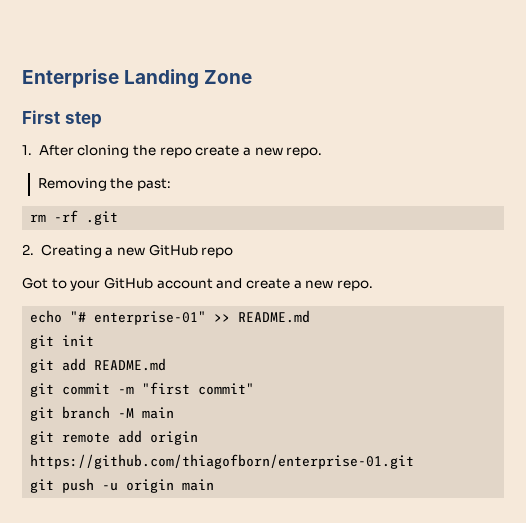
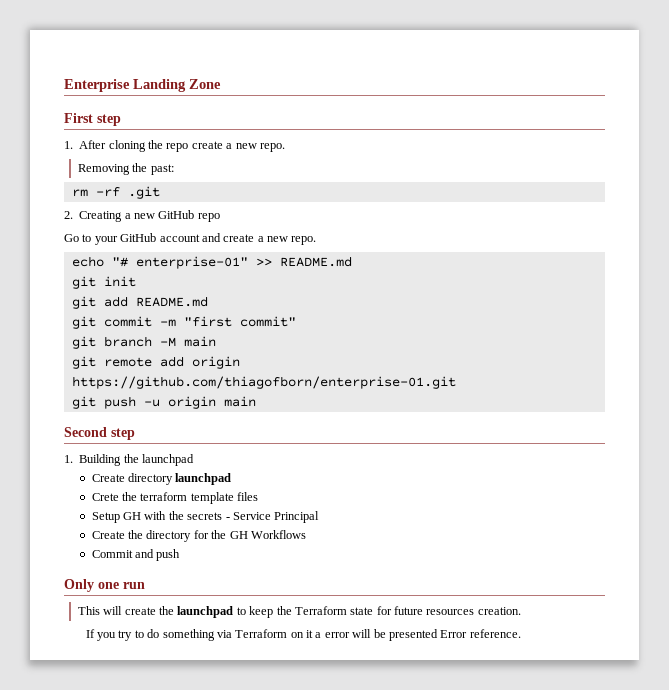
[22,277,48,289] Got -> [64,234,79,242] Go
(215, 485) none -> [64,427,135,440] [64,454,194,466] [91,473,232,485] [91,492,259,504] [91,511,320,523] [91,530,306,542] [91,549,181,561] [64,579,145,592] [77,606,521,618] [85,629,521,641] // Second step // 1. Building the launchpad // Create directory launchpad // Crete the terraform template files // Setup GH with the secrets - Service Principal // Create the directory for the GH Workflows // Commit and push // Only one run // This will create the launchpad to keep the Terraform state for future resources creation. // If you try to do something via Terraform on it a error will be presented Error reference.

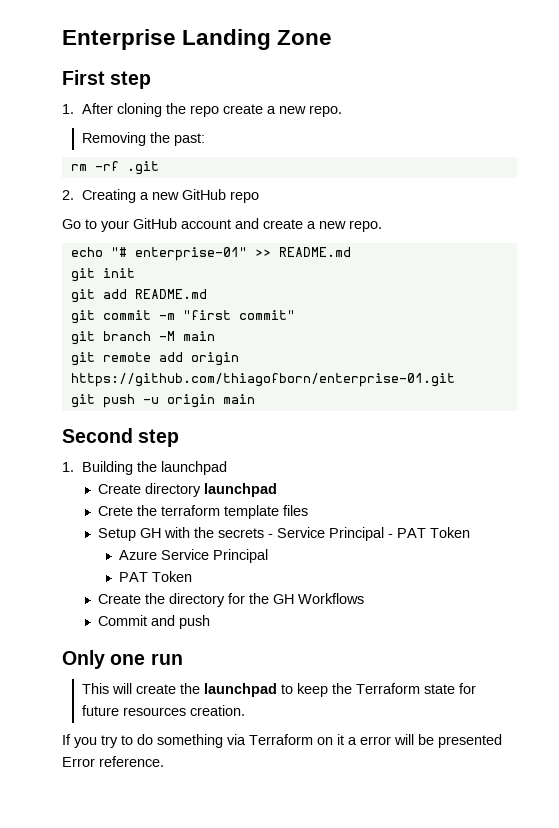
(320, 517) none -> [388,527,471,538] [118,549,268,563] [118,571,192,582] - PAT Token // Azure Service Principal // PAT Token

